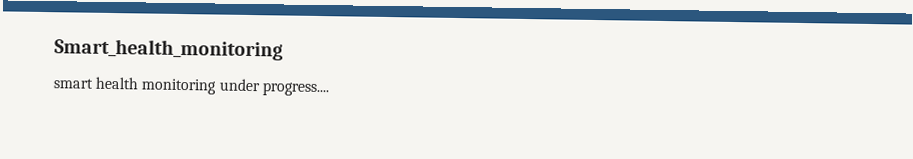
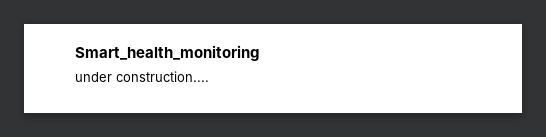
[53,76,329,97] smart health monitoring under progress.... -> [75,71,209,82] under construction....

